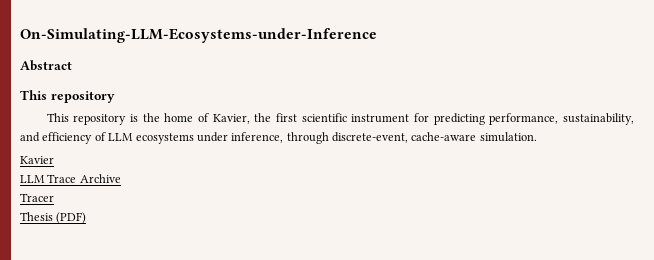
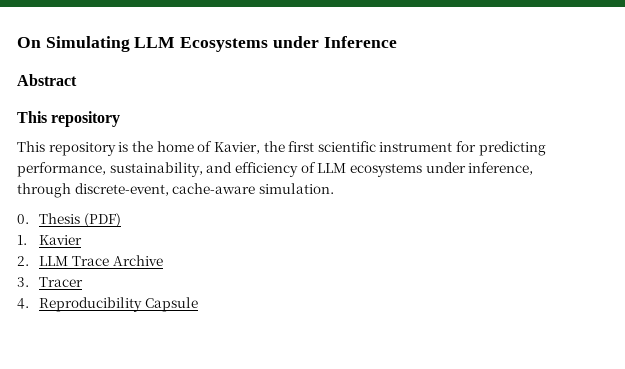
[20,28,377,43] On-Simulating-LLM-Ecosystems-under-Inference -> [17,36,397,52] On Simulating LLM Ecosystems under Inference
(537, 137) none -> [17,213,122,227] [17,235,27,245] 0. Thesis (PDF) // 1.
(54, 160) none -> [17,256,29,266] 2.
(121, 178) none -> [17,277,29,287] 3.
[20,212,87,224] Thesis (PDF) -> [17,297,199,312] 4. Reproducibility Capsule

